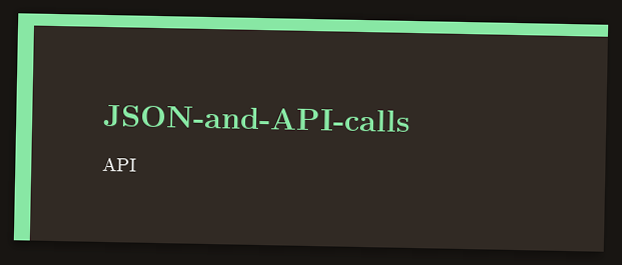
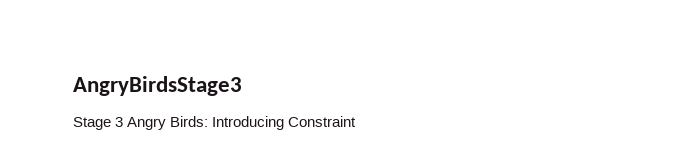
[103,104,411,132] [102,157,137,172] JSON-and-API-calls // API -> [73,76,242,96] [73,116,357,130] AngryBirdsStage3 // Stage 3 Angry Birds: Introducing Constraint

